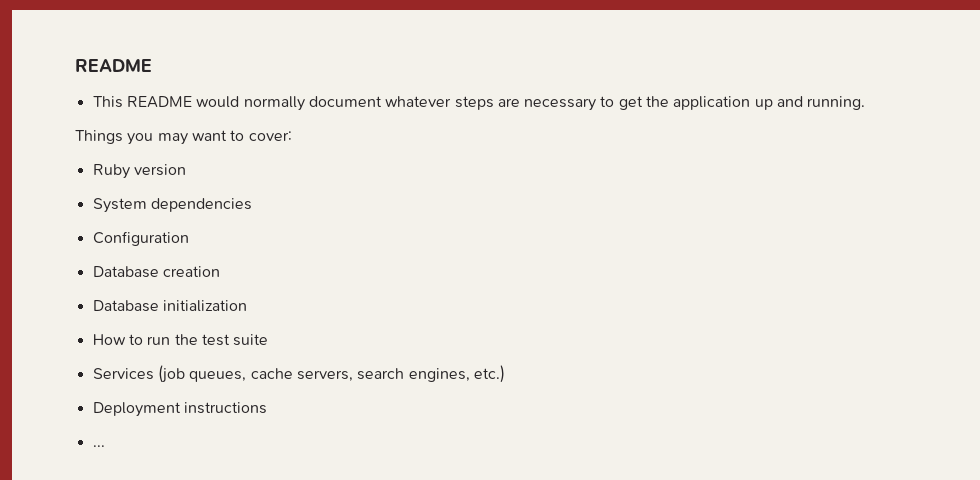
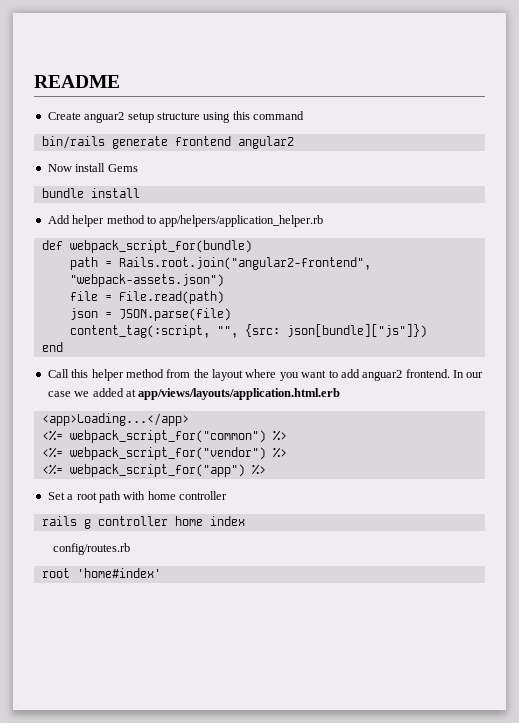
[92,96,866,111] [75,130,292,145] [92,164,186,179] [92,198,252,213] [92,231,189,246] [92,266,220,278] [92,300,247,312] [92,334,269,346] [92,365,505,383] [92,402,267,417] [92,445,105,447] This README would normally document whatever steps are necessary to get the application up and running. // Things you may want to cover: // Ruby version // System dependencies // Configuration // Database creation // Database initialization // How to run the test suite // Services (job queues, cache servers, search engines, etc.) // Deployment instructions // ... -> [47,111,304,123] [41,136,294,149] [47,163,138,172] [41,188,140,198] [47,215,324,227] [41,240,252,253] [69,257,371,270] [69,274,224,287] [69,291,224,304] [69,308,231,321] [69,324,427,338] [41,342,63,352] [47,369,484,381] [47,388,341,400] [41,413,189,426] [41,430,287,443] [41,447,287,460] [41,464,266,477] [47,491,227,503] [41,516,245,529] [52,543,130,555] [41,568,161,578] Create anguar2 setup structure using this command // bin/rails generate frontend angular2 // Now install Gems // bundle install // Add helper method to app/helpers/application_helper.rb // def webpack_script_for(bundle) // path = Rails.root.join("angular2-frontend", "webpack-assets.json") // file = File.read(path) // json = JSON.parse(file) // content_tag(:script, "", {src: json[bundle]["js"]}) // end // Call this helper method from the layout where you want to add anguar2 frontend. In our case we added at app/views/layouts/application.html.erb // <app>Loading...</app> // <%= webpack_script_for("common") %> // <%= webpack_script_for("vendor") %> // <%= webpack_script_for("app") %> // Set a root path with home controller // rails g controller home index // config/routes.rb // root 'home#index'

